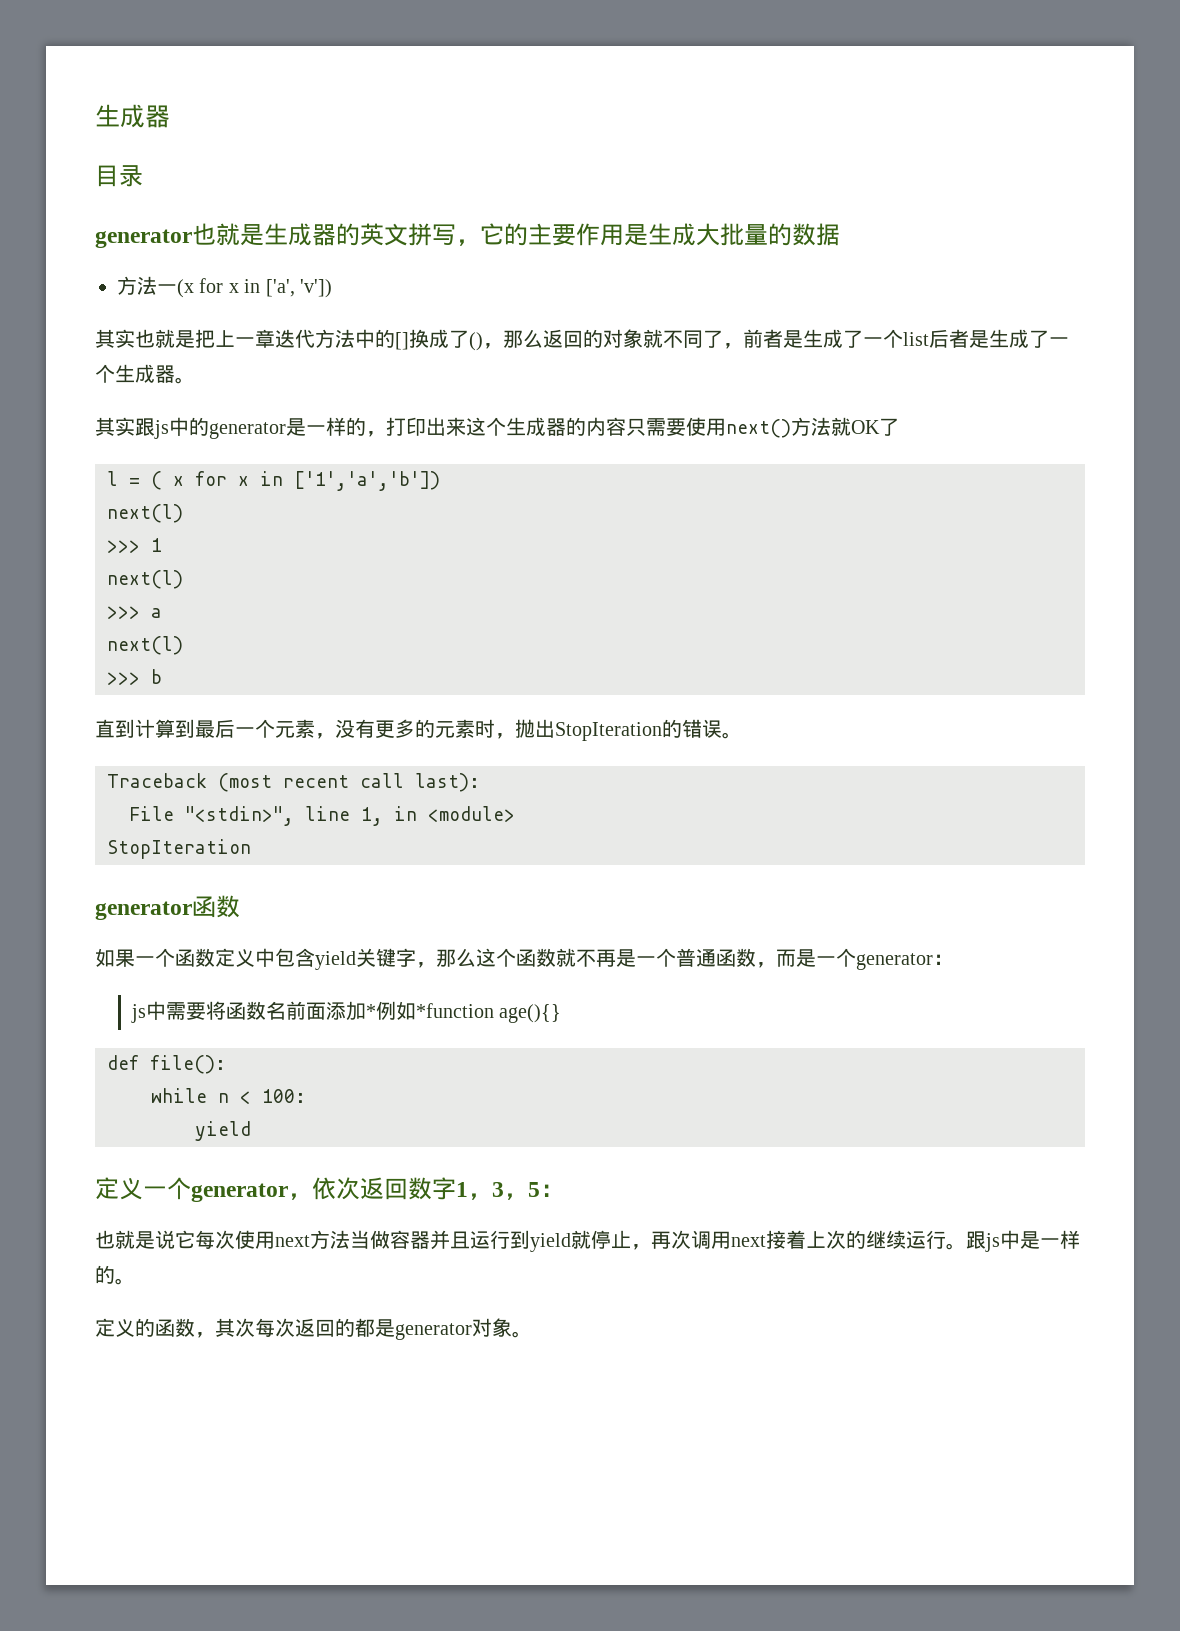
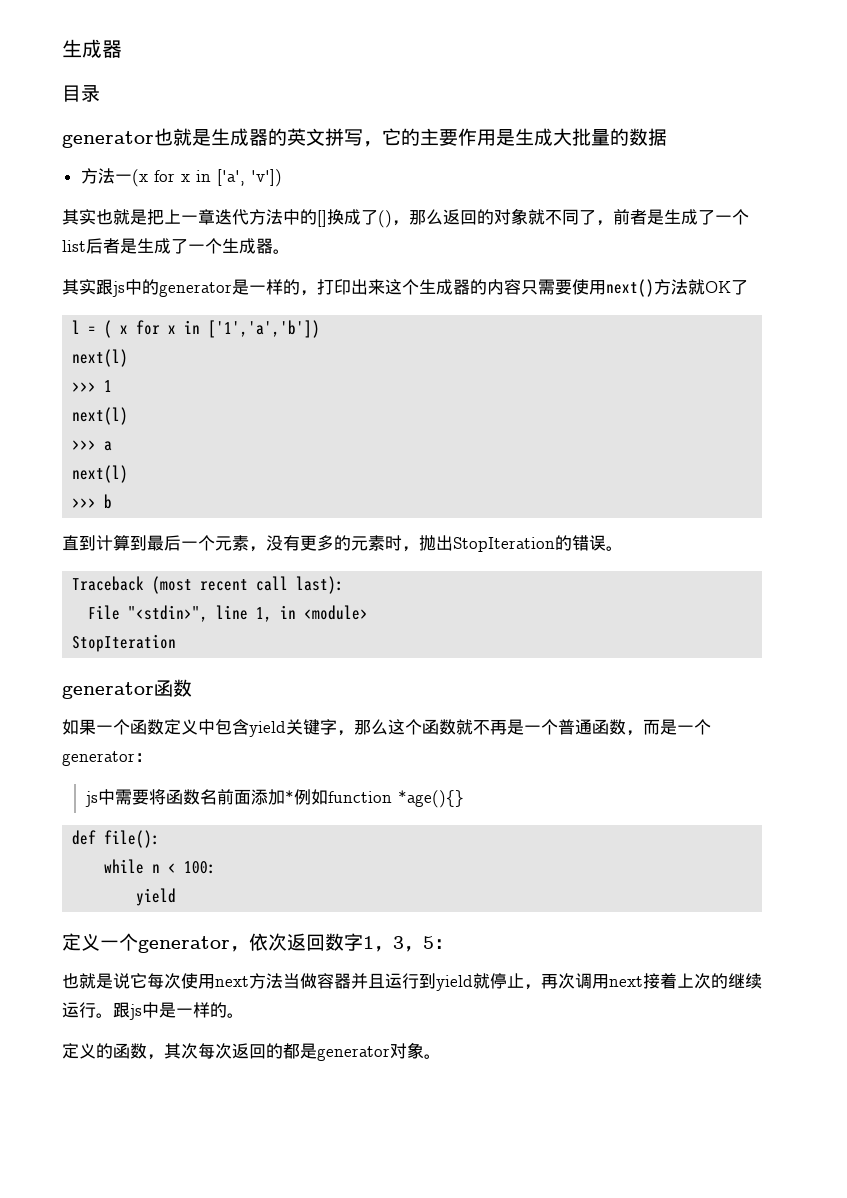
[415,1003,562,1023] *function age(){} -> [327,790,464,808] function *age(){}

